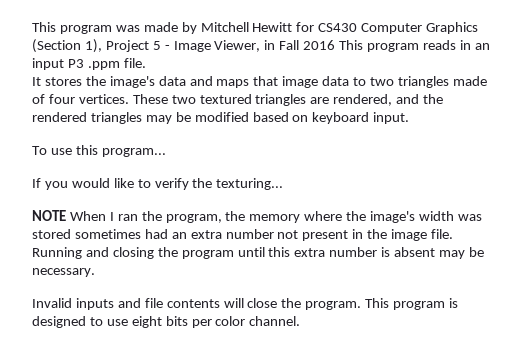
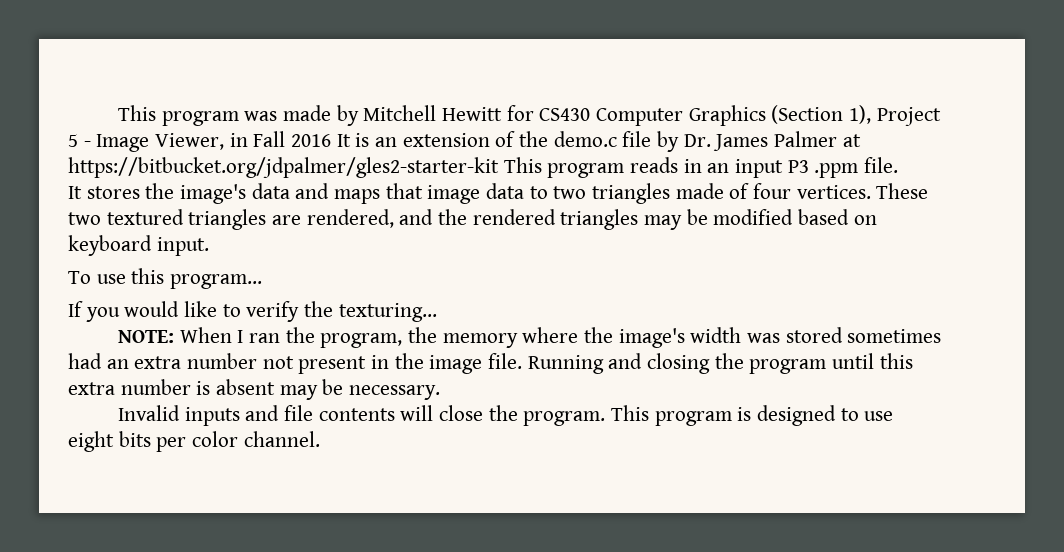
(336, 45) none -> [336,131,861,152] [68,157,499,178] It is an extension of the demo.c file by Dr. James Palmer at https://bitbucket.org/jdpalmer/gles2-starter-kit
[32,210,66,221] NOTE -> [118,330,175,343] NOTE:

